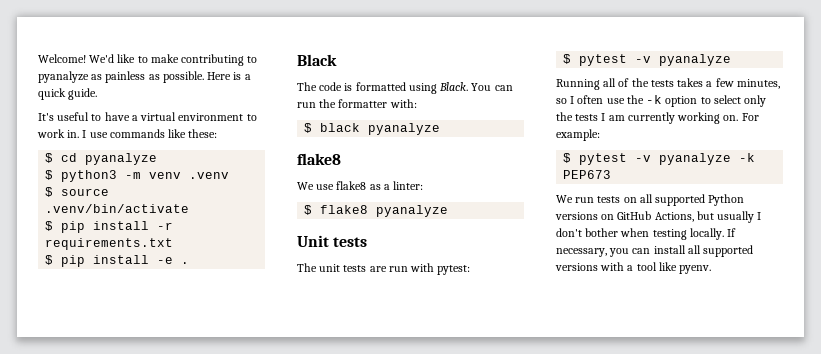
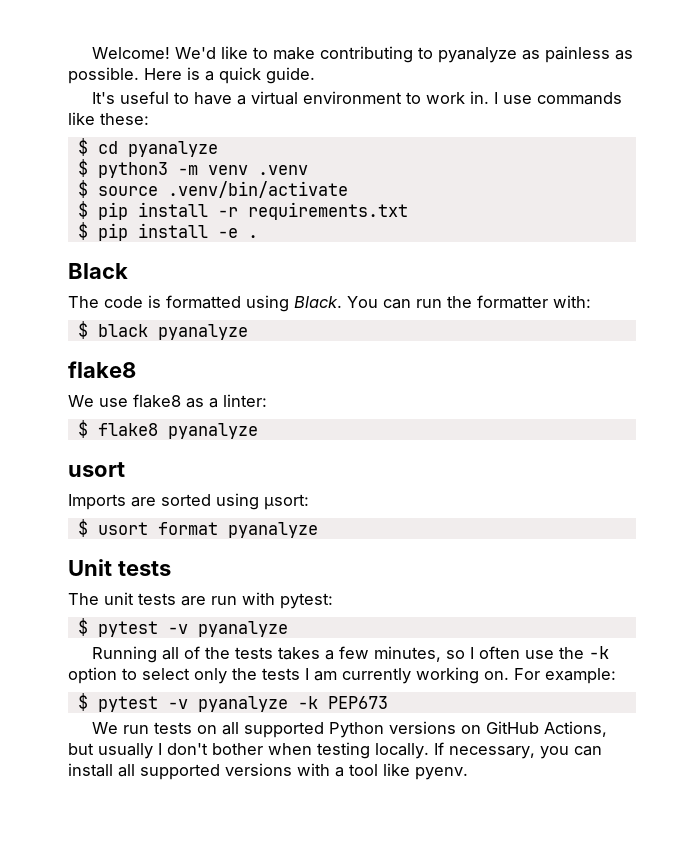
(449, 211) none -> [68,462,125,477] [68,493,309,510] [77,519,318,538] // usort // Imports are sorted using μsort: // $ usort format pyanalyze

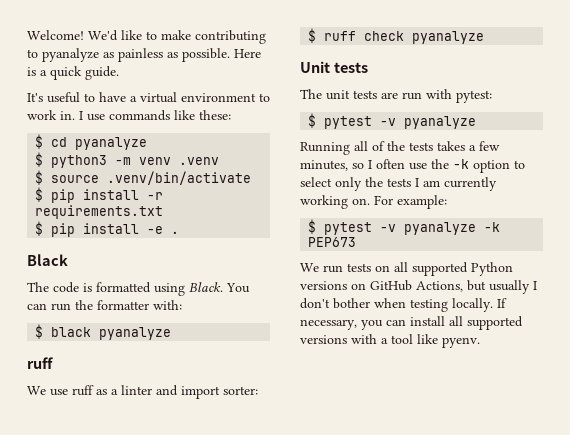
[68,361,136,378] flake8 -> [27,357,53,369] ruff
[133,394,181,408] flake8 -> [72,385,94,396] ruff
[223,394,267,407] [77,420,258,439] [68,462,125,477] [68,493,309,510] [77,519,218,537] linter: // $ flake8 pyanalyze // usort // Imports are sorted using μsort: // $ usort format -> [121,385,258,399] [308,28,405,43] linter and import sorter: // $ ruff check

